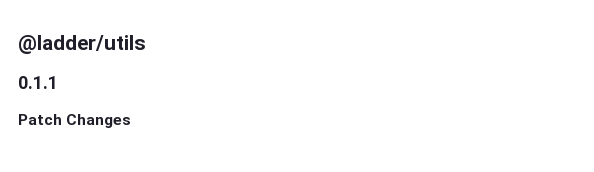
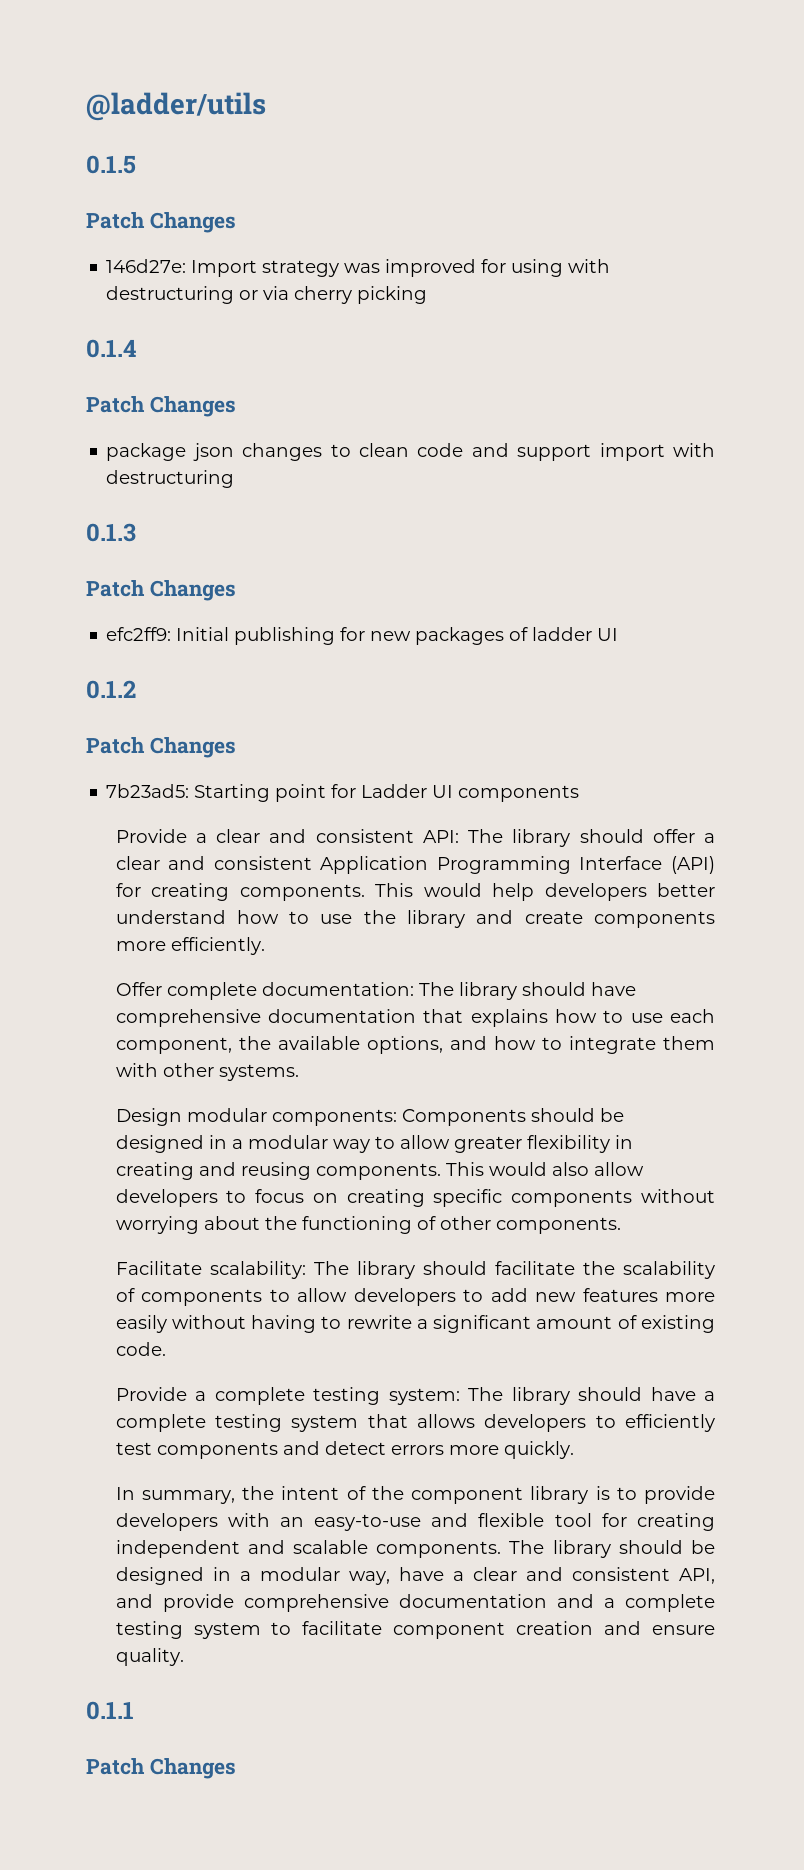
(146, 44) none -> [86,155,136,174] [86,212,236,233] [106,259,611,277] [106,286,428,304] [86,339,137,358] [86,396,236,417] [106,443,715,461] [106,470,235,488] [86,523,136,542] [86,580,236,601] [106,627,619,645] [86,680,136,699] [86,737,236,758] [106,784,580,802] [115,829,715,847] [115,856,715,874] [115,883,715,901] [115,910,715,928] [115,937,265,955] [115,982,636,1000] [115,1009,715,1027] [115,1036,715,1054] [115,1063,299,1081] [115,1108,624,1126] [115,1135,633,1153] [115,1162,644,1180] [115,1189,715,1207] [115,1216,621,1234] [115,1261,715,1279] [115,1288,715,1306] [115,1315,715,1333] [115,1342,166,1356] [115,1387,715,1405] [115,1414,715,1432] [115,1441,574,1459] [115,1486,715,1504] [115,1513,715,1531] [115,1540,715,1558] [115,1567,715,1585] [115,1594,715,1612] [115,1621,715,1639] [115,1648,184,1666] // 0.1.5 // Patch Changes // 146d27e: Import strategy was improved for using with destructuring or via cherry picking // 0.1.4 // Patch Changes // package json changes to clean code and support import with destructuring // 0.1.3 // Patch Changes // efc2ff9: Initial publishing for new packages of ladder UI // 0.1.2 // Patch Changes // 7b23ad5: Starting point for Ladder UI components // Provide a clear and consistent API: The library should offer a clear and consistent Application Programming Interface (API) for creating components. This would help developers better understand how to use the library and create components more efficiently. // Offer complete documentation: The library should have comprehensive documentation that explains how to use each component, the available options, and how to integrate them with other systems. // Design modular components: Components should be designed in a modular way to allow greater flexibility in creating and reusing components. This would also allow developers to focus on creating specific components without worrying about the functioning of other components. // Facilitate scalability: The library should facilitate the scalability of components to allow developers to add new features more easily without having to rewrite a significant amount of existing code. // Provide a complete testing system: The library should have a complete testing system that allows developers to efficiently test components and detect errors more quickly. // In summary, the intent of the component library is to provide developers with an easy-to-use and flexible tool for creating independent and scalable components. The library should be designed in a modular way, have a clear and consistent API, and provide comprehensive documentation and a complete testing system to facilitate component creation and ensure quality.

